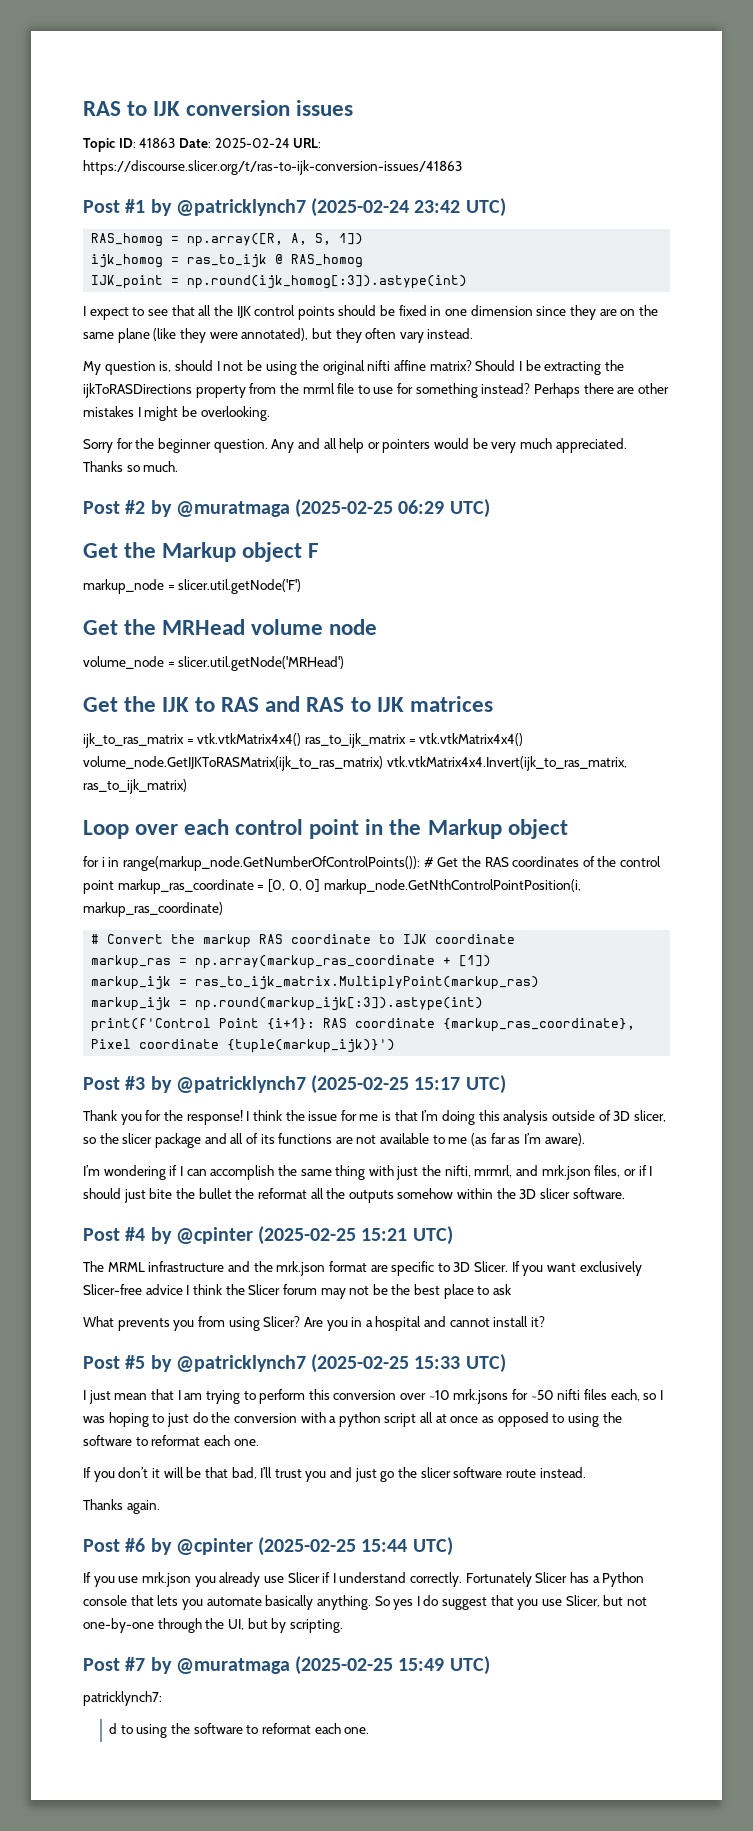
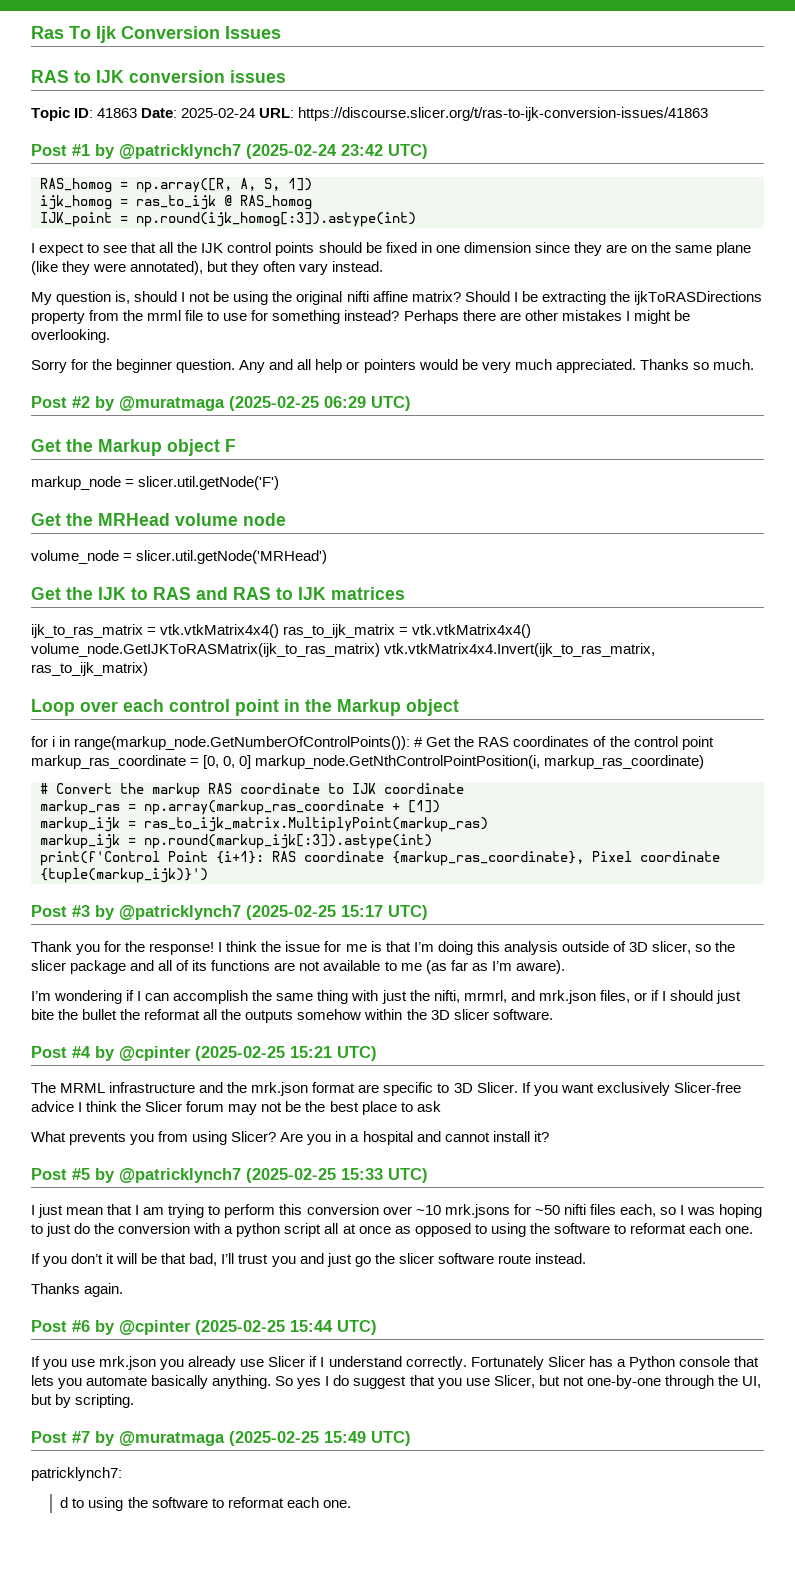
(83, 108) none -> [31,26,281,43] Ras To Ijk Conversion Issues //

